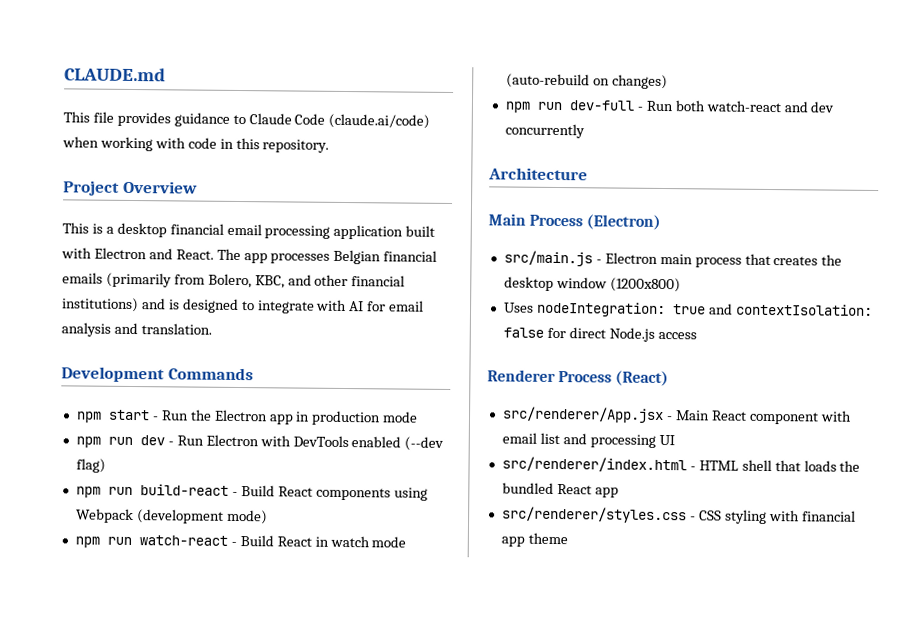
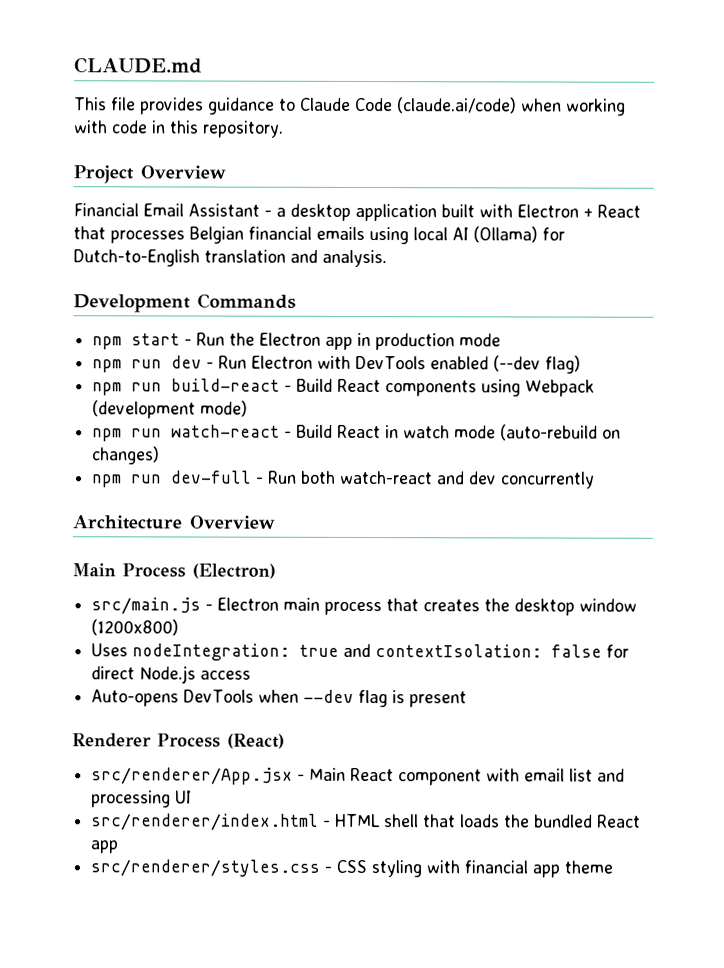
[62,222,436,240] [61,247,438,265] [62,272,406,289] [61,297,425,314] [61,322,212,337] This is a desktop financial email processing application built with Electron and React. The app processes Belgian financial emails (primarily from Bolero, KBC, and other financial institutions) and is designed to integrate with AI for email analysis and translation. -> [73,203,641,222] [73,226,565,245] [73,249,387,268] Financial Email Assistant - a desktop application built with Electron + React that processes Belgian financial emails using local AI (Ollama) for Dutch-to-English translation and analysis.
(588, 174) none -> [189,515,275,529] Overview
(697, 335) none -> [91,689,468,708] // Auto-opens DevTools when --dev flag is present

